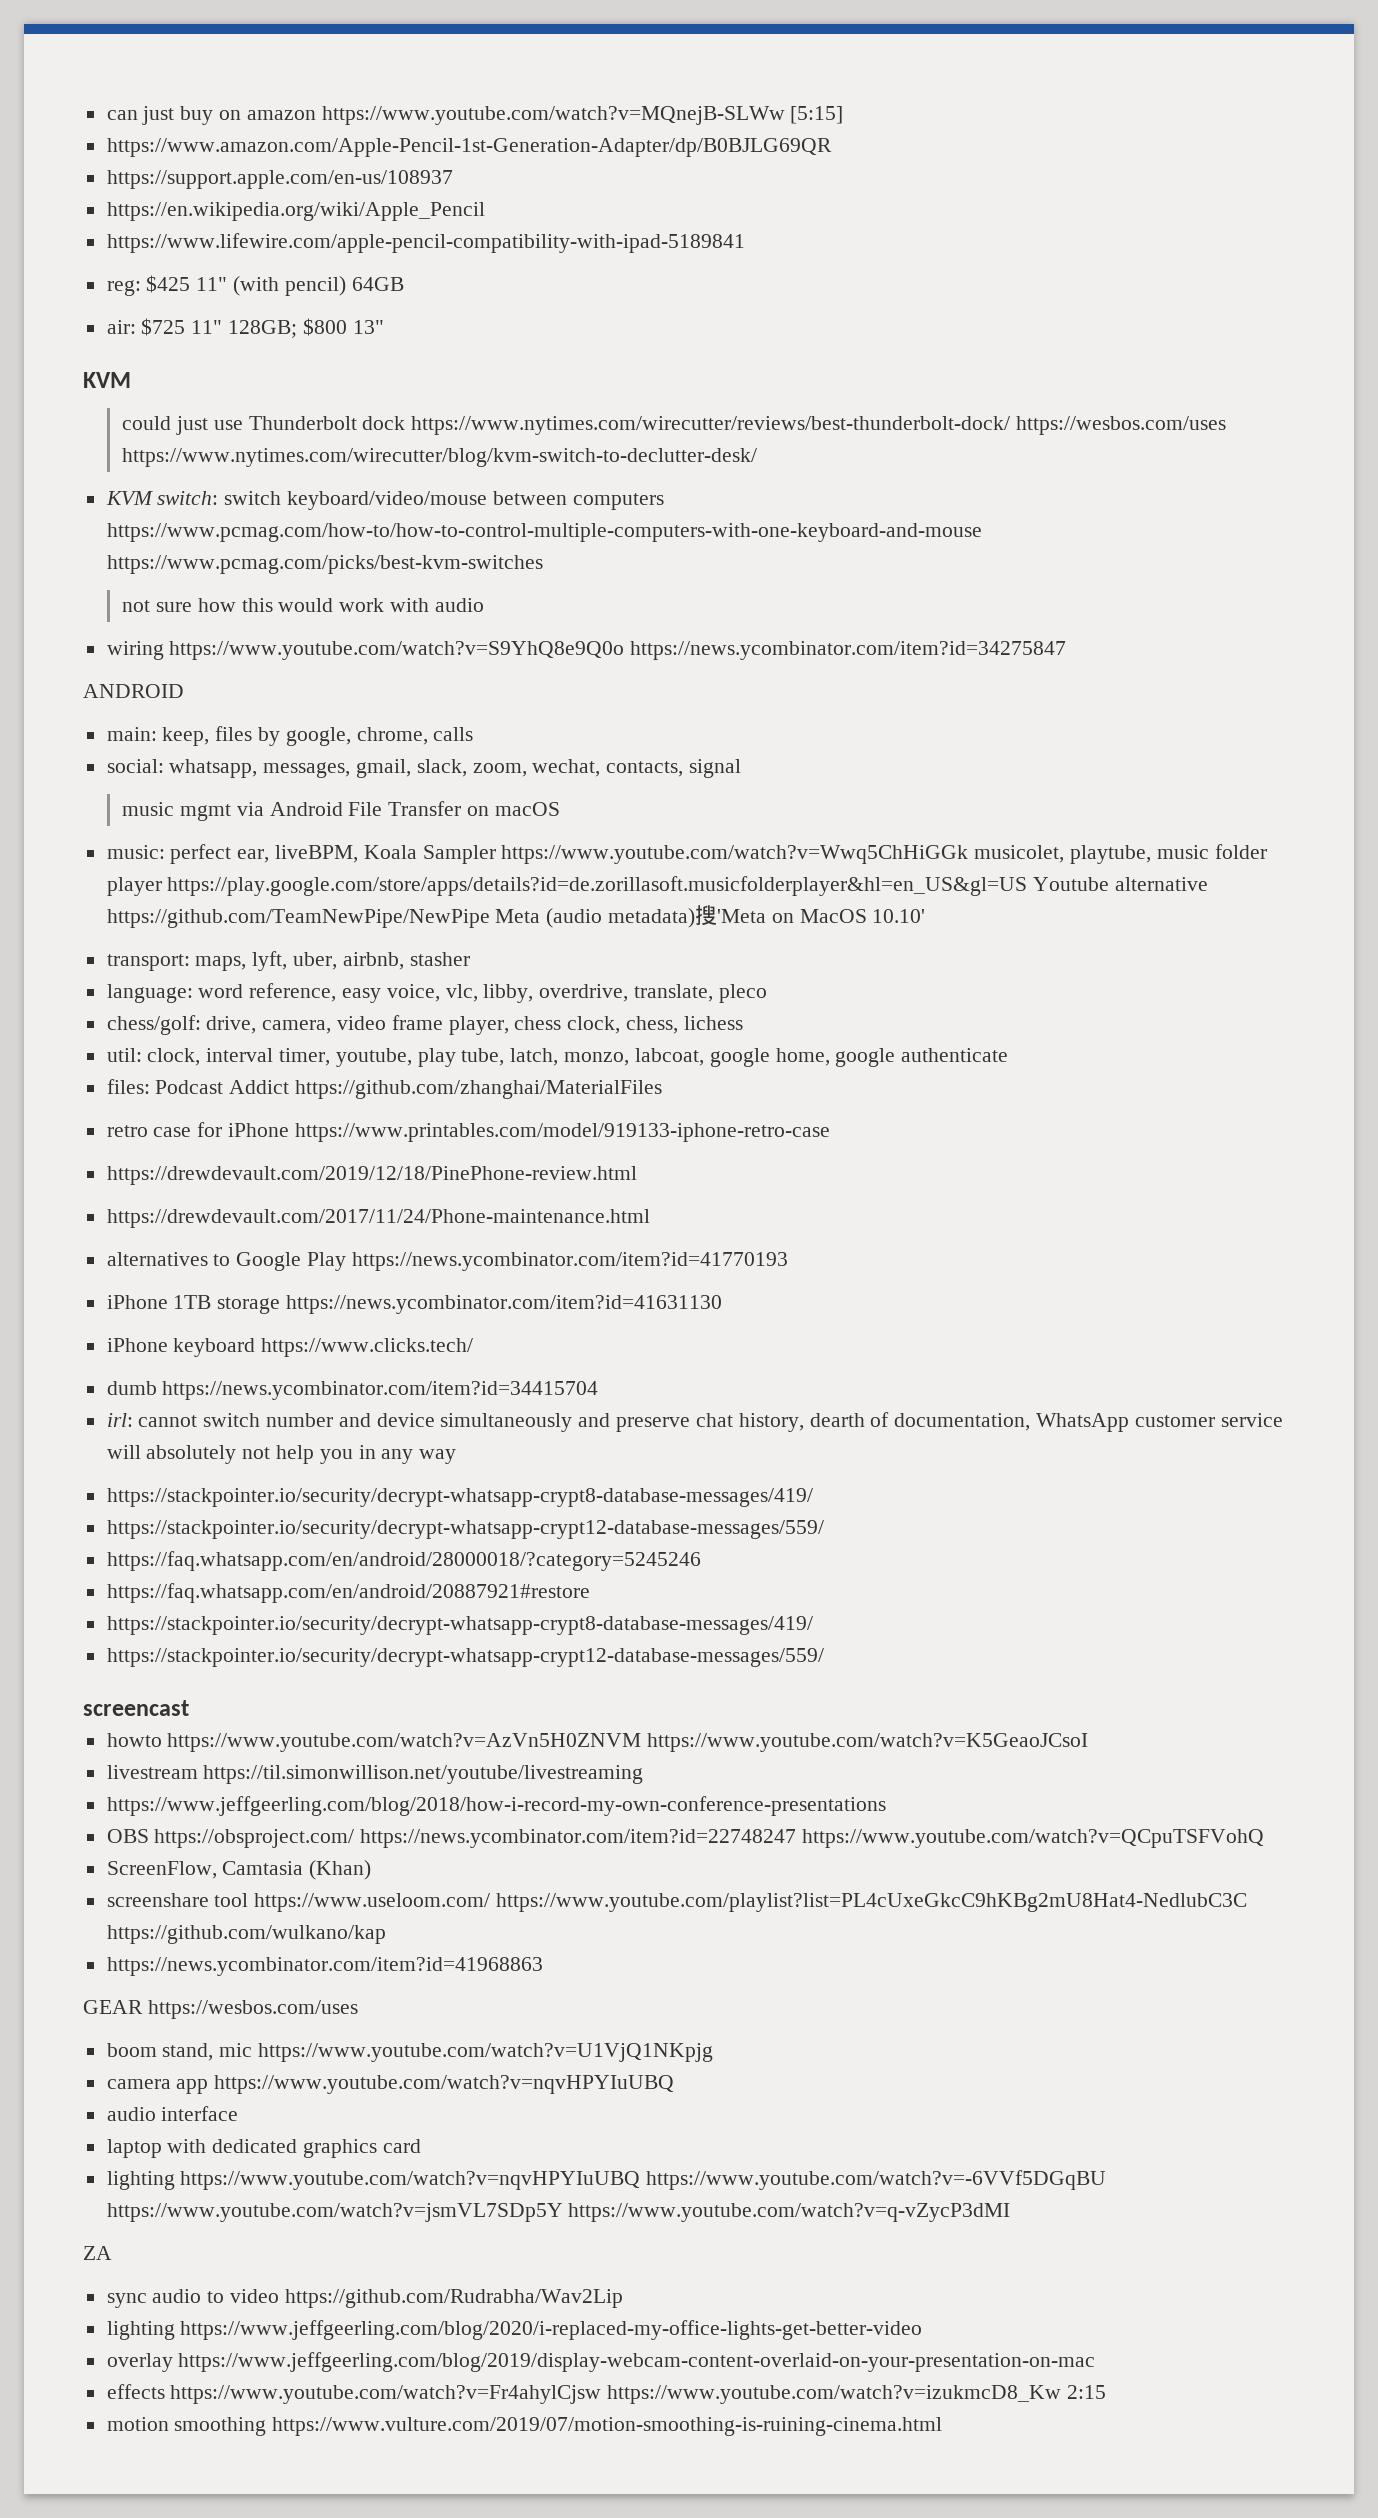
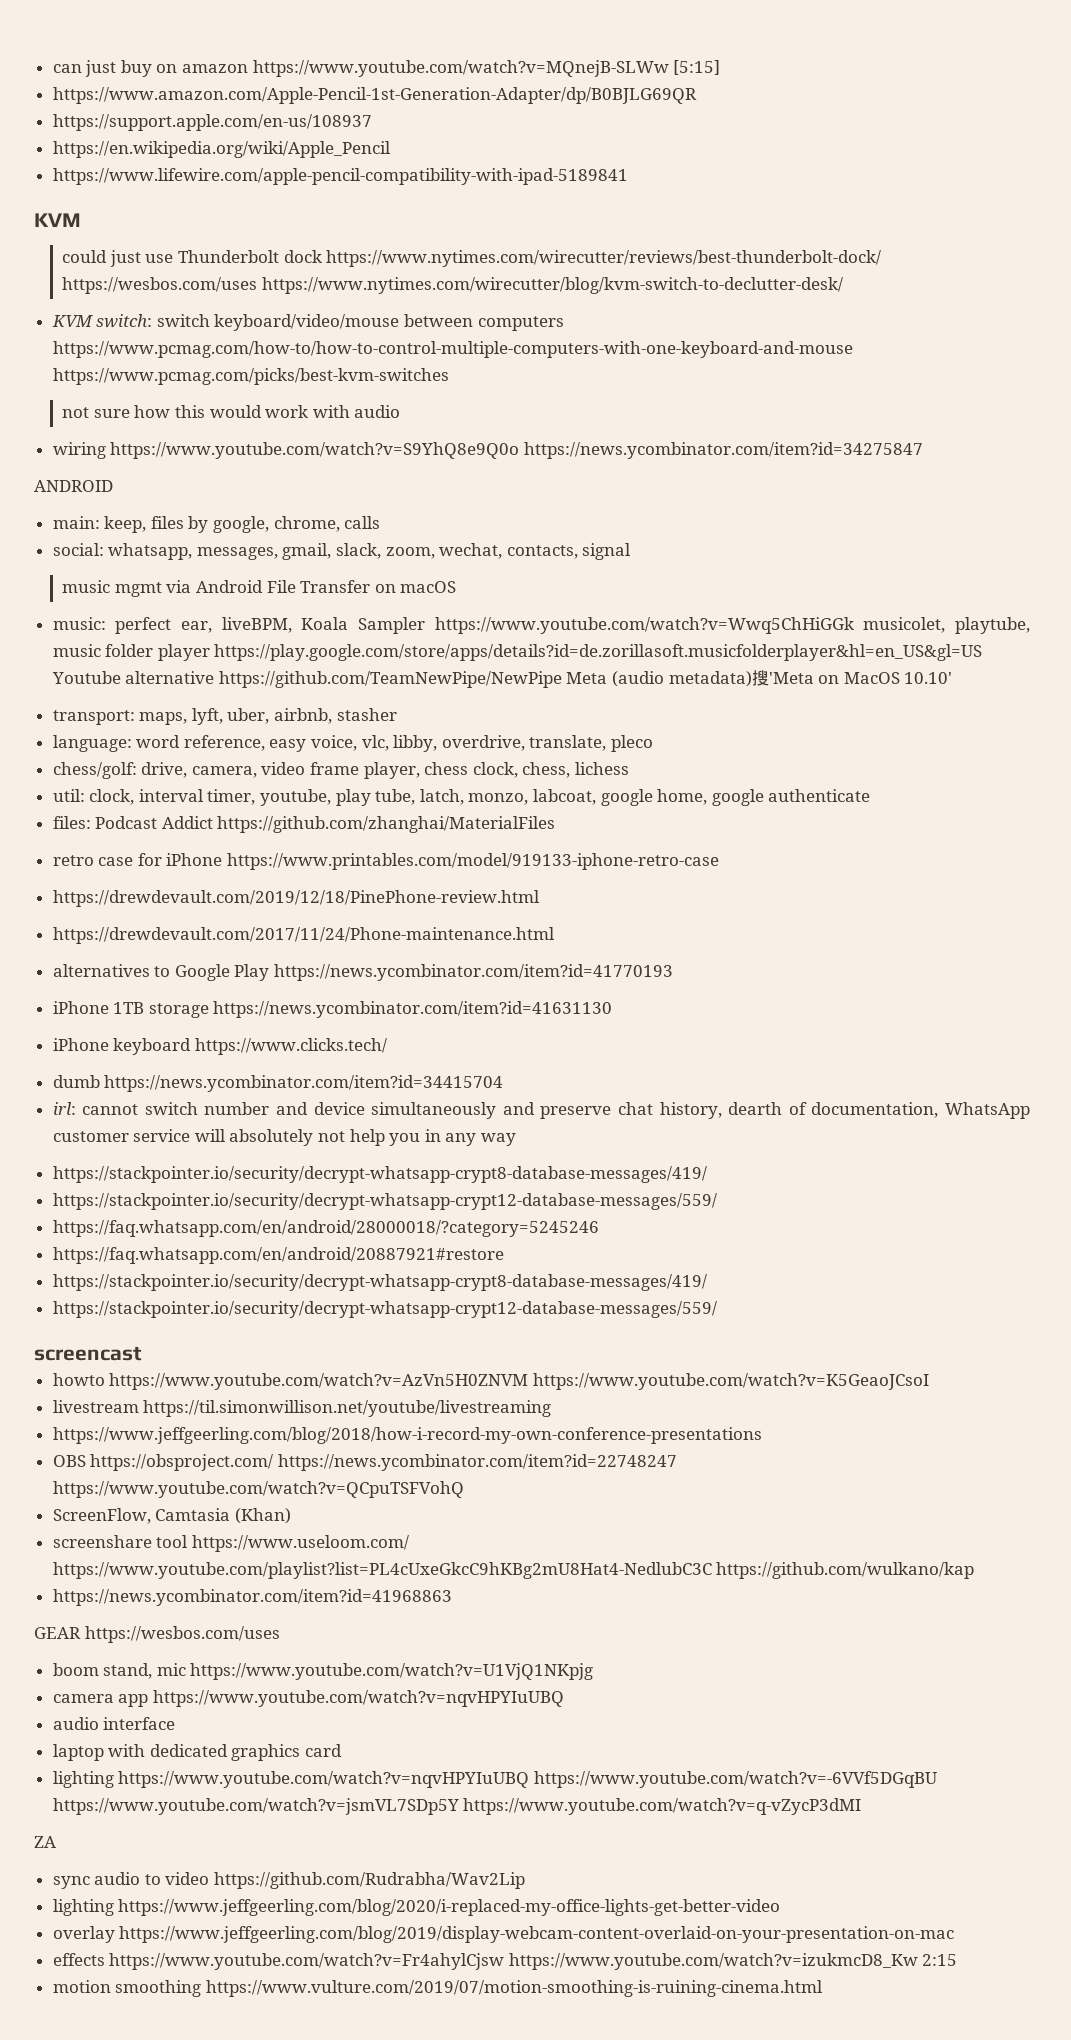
[106,275,404,296] [106,318,384,338] // reg: $425 11" (with pencil) 64GB // air: $725 11" 128GB; $800 13" -> (628, 176) none

